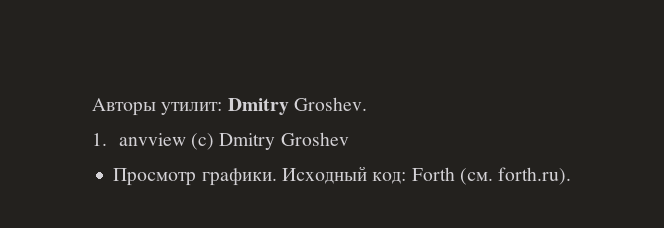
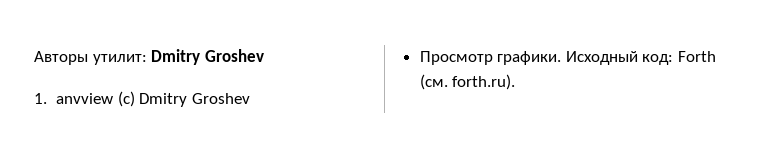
[293,97,367,111] Groshev. -> [204,49,264,62] Groshev

